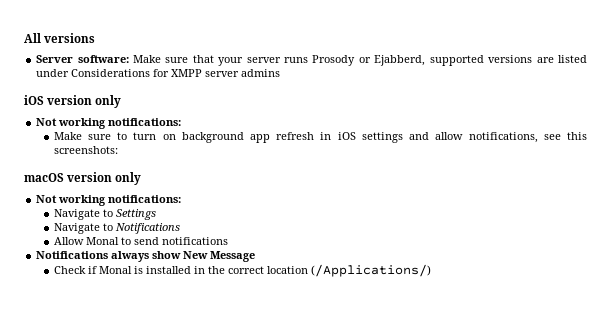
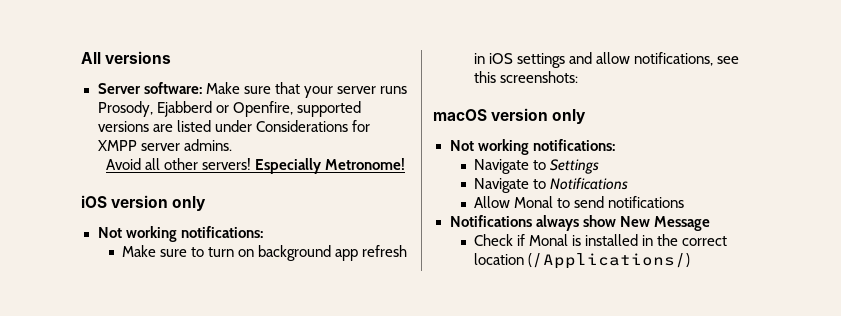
[312,55,426,66] Prosody or Ejabberd, -> [97,101,293,117] Prosody, Ejabberd or Openfire,
[241,69,281,77] admins -> [183,139,232,151] [105,158,405,174] admins. // Avoid all other servers! Especially Metronome!

